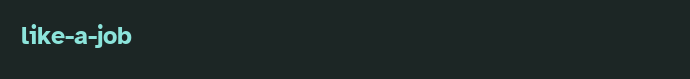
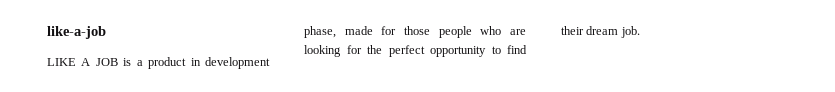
(132, 36) none -> [47,57,270,69] [304,26,526,38] [304,45,527,57] [561,26,640,38] // LIKE A JOB is a product in development phase, made for those people who are looking for the perfect opportunity to find their dream job.

